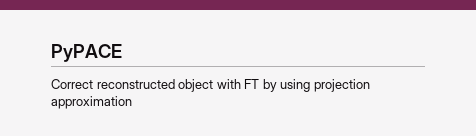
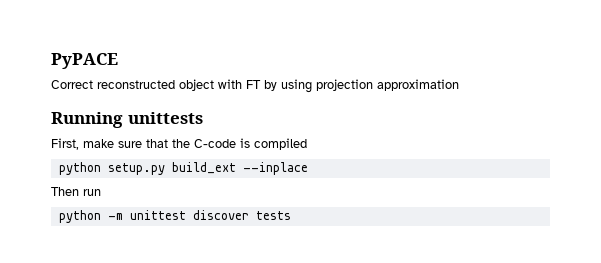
(132, 102) none -> [51,112,203,128] [51,138,307,150] [58,162,308,175] [51,187,101,196] [58,210,291,223] // Running unittests // First, make sure that the C-code is compiled // python setup.py build_ext --inplace // Then run // python -m unittest discover tests

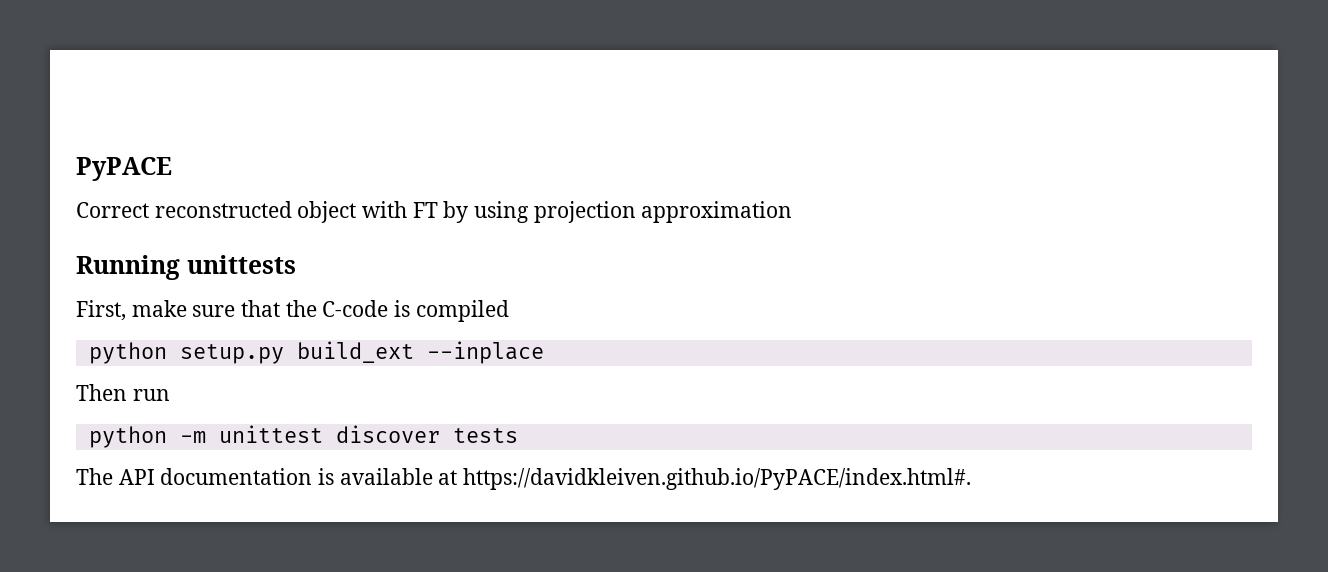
(291, 215) none -> [76,468,972,490] // The API documentation is available at https://davidkleiven.github.io/PyPACE/index.html#.

